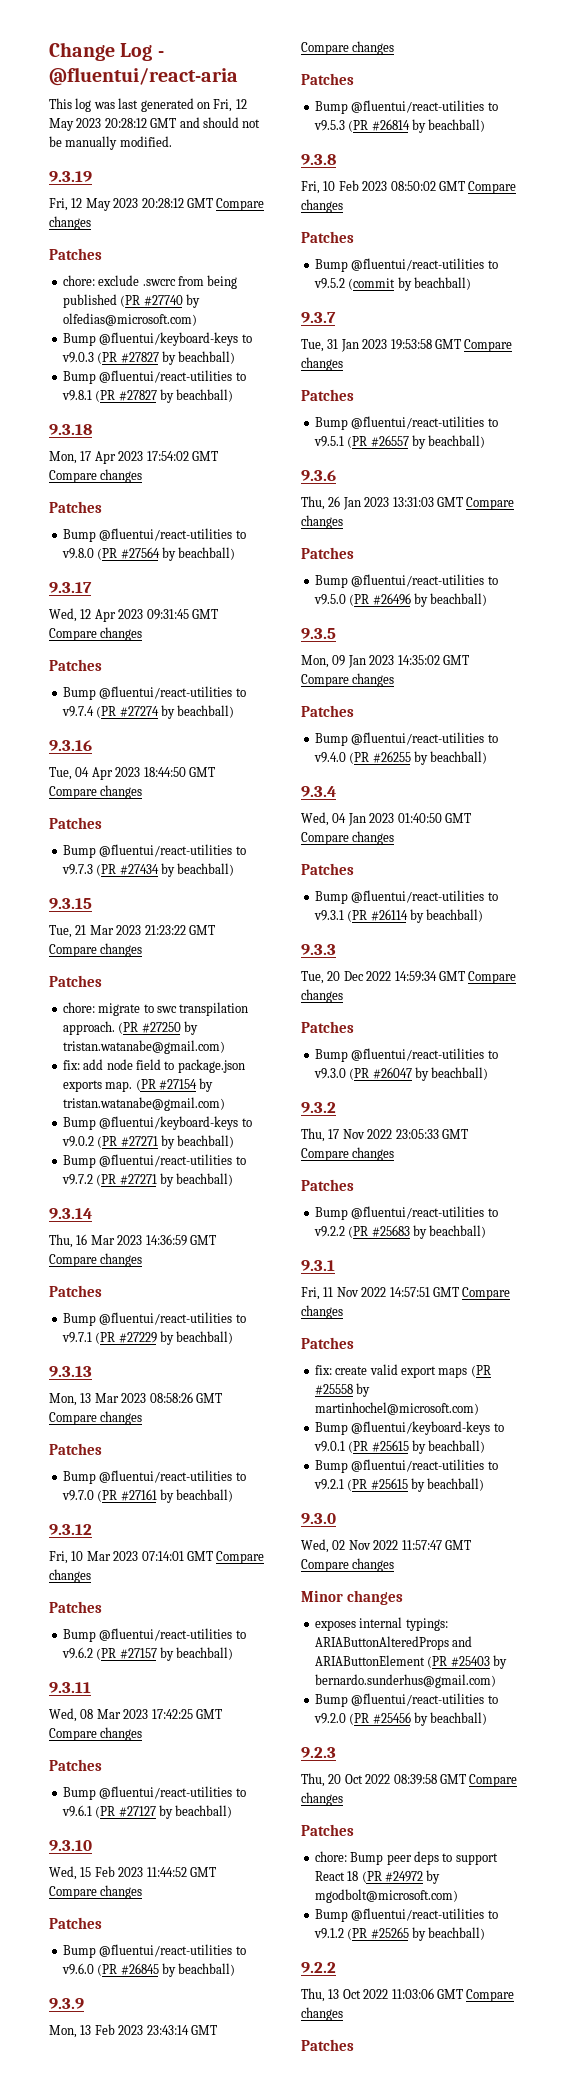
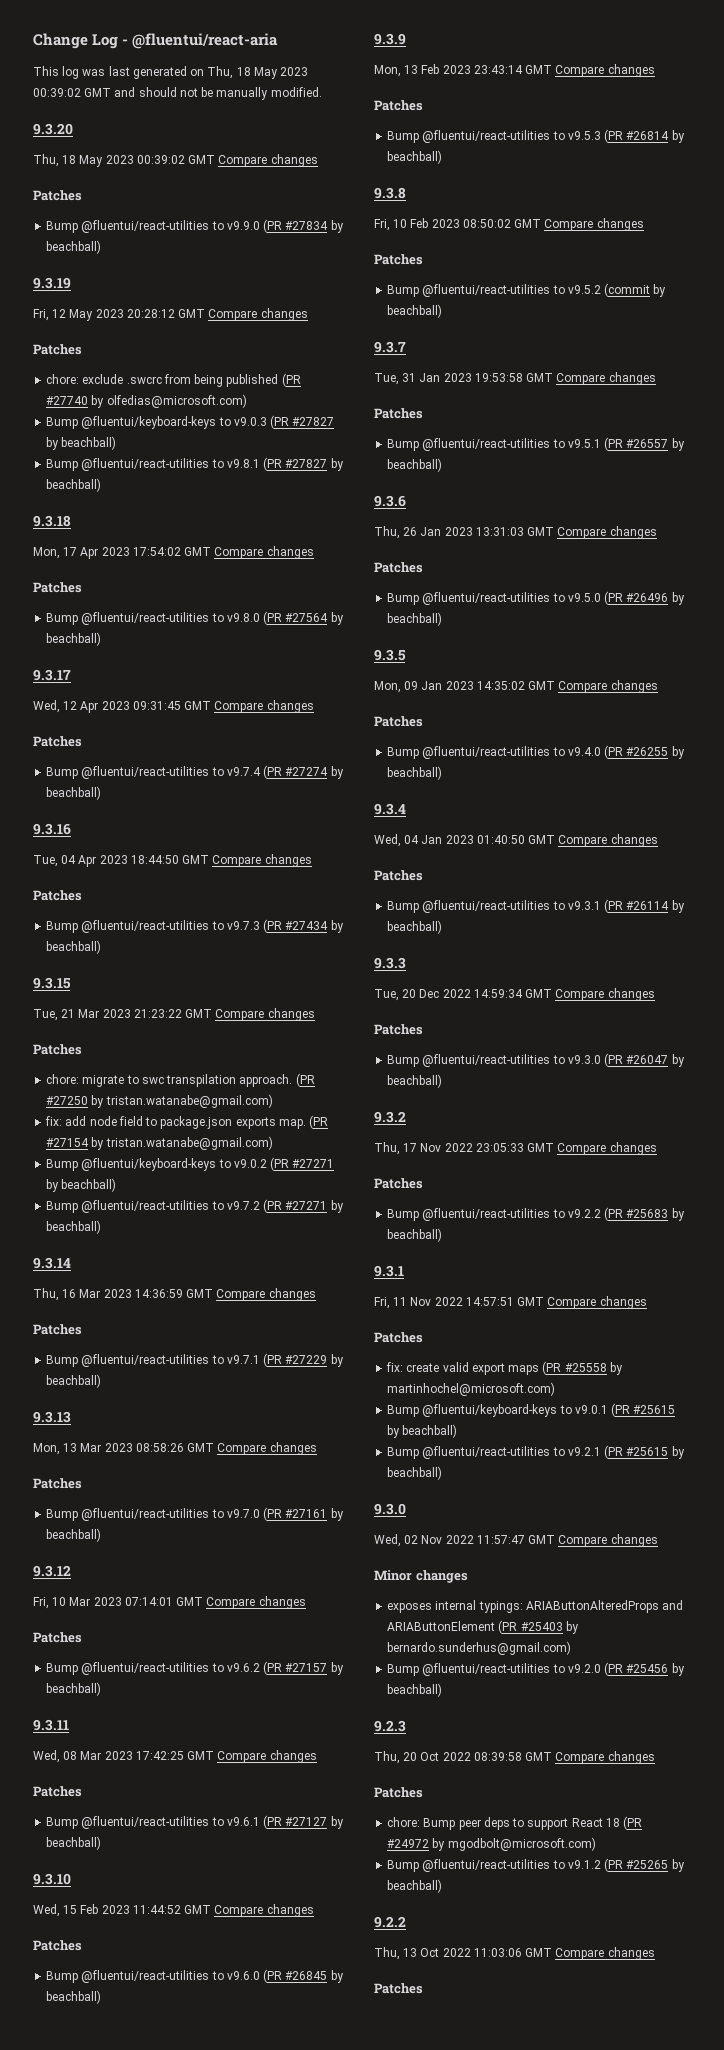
[213,99,247,112] [49,118,147,131] Fri, 12 May 2023 20:28:12 -> [207,66,309,79] [33,88,81,97] Thu, 18 May 2023 00:39:02
(172, 141) none -> [33,123,73,135] [33,154,318,167] [33,190,82,201] [46,219,344,233] [46,240,102,254] // 9.3.20 // Thu, 18 May 2023 00:39:02 GMT Compare changes // Patches // Bump @fluentui/react-utilities to v9.9.0 (PR #27834 by beachball)

